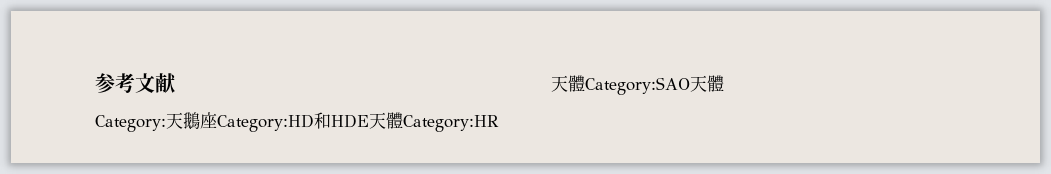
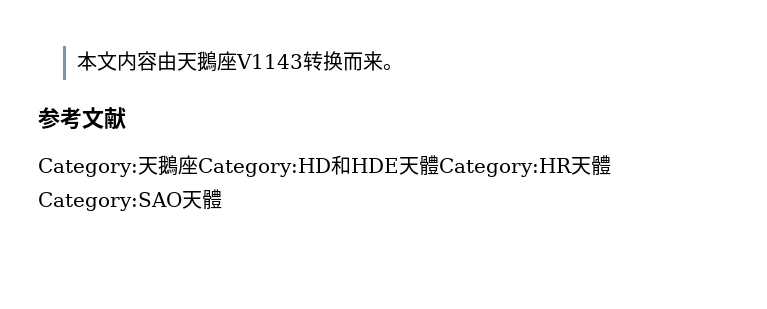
(95, 83) none -> [76,51,403,72] 本文内容由天鵝座V1143转换而来。 //

